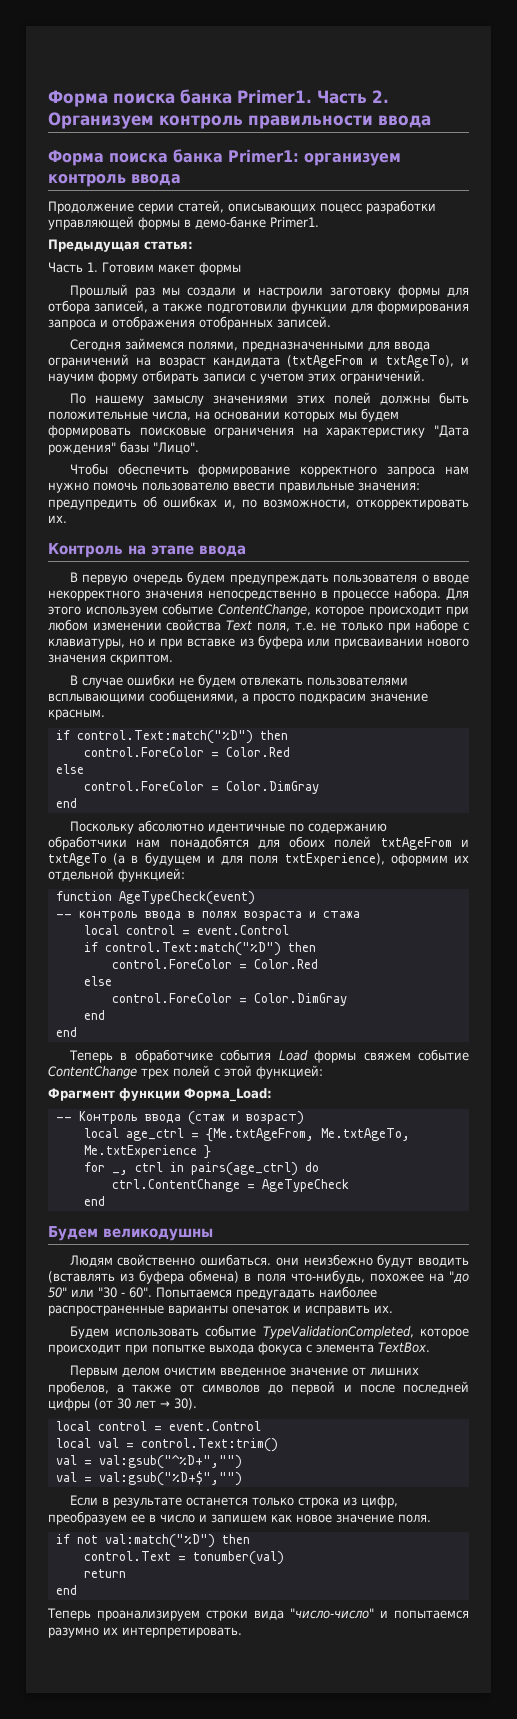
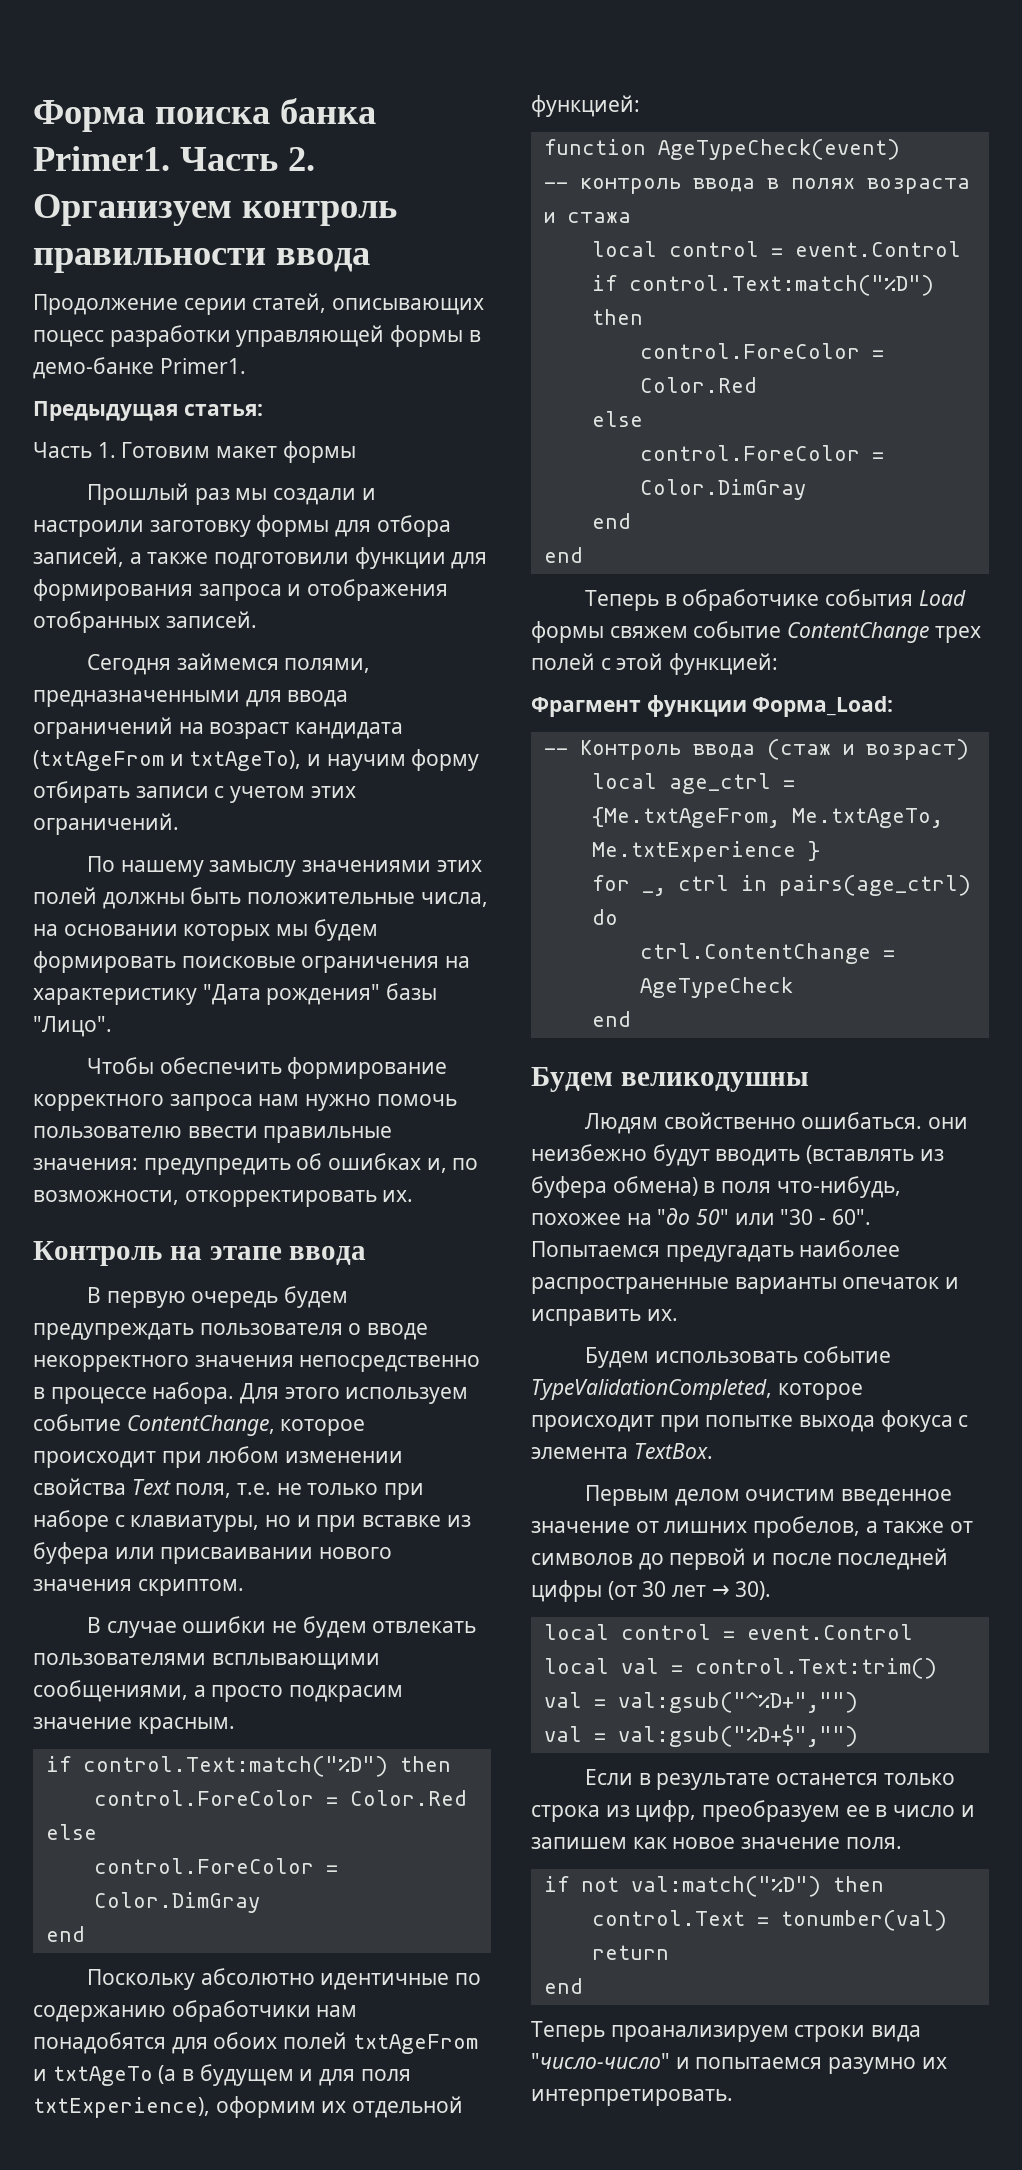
[48,149,401,166] [48,174,181,187] // Форма поиска банка Primer1: организуем контроль ввода -> (370, 260) none

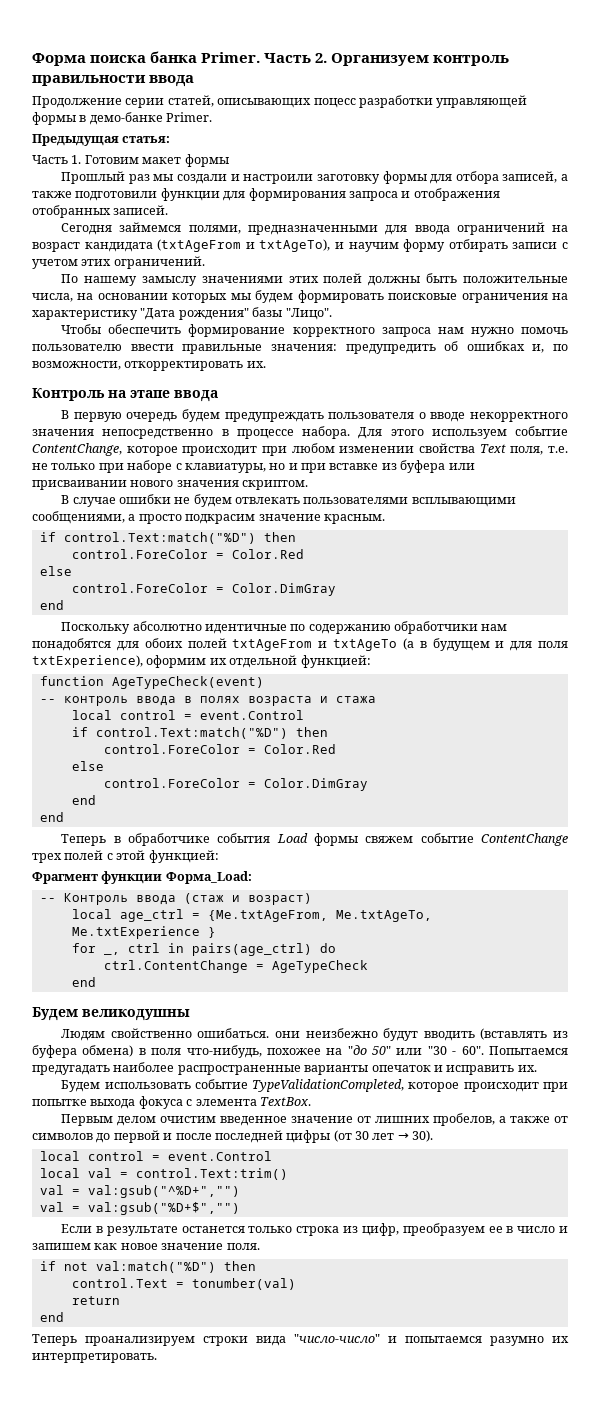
[33,146,170,171] Primer1. -> [201,52,261,63] Primer.
[159,358,246,374] Primer1. -> [166,112,213,122] Primer.

